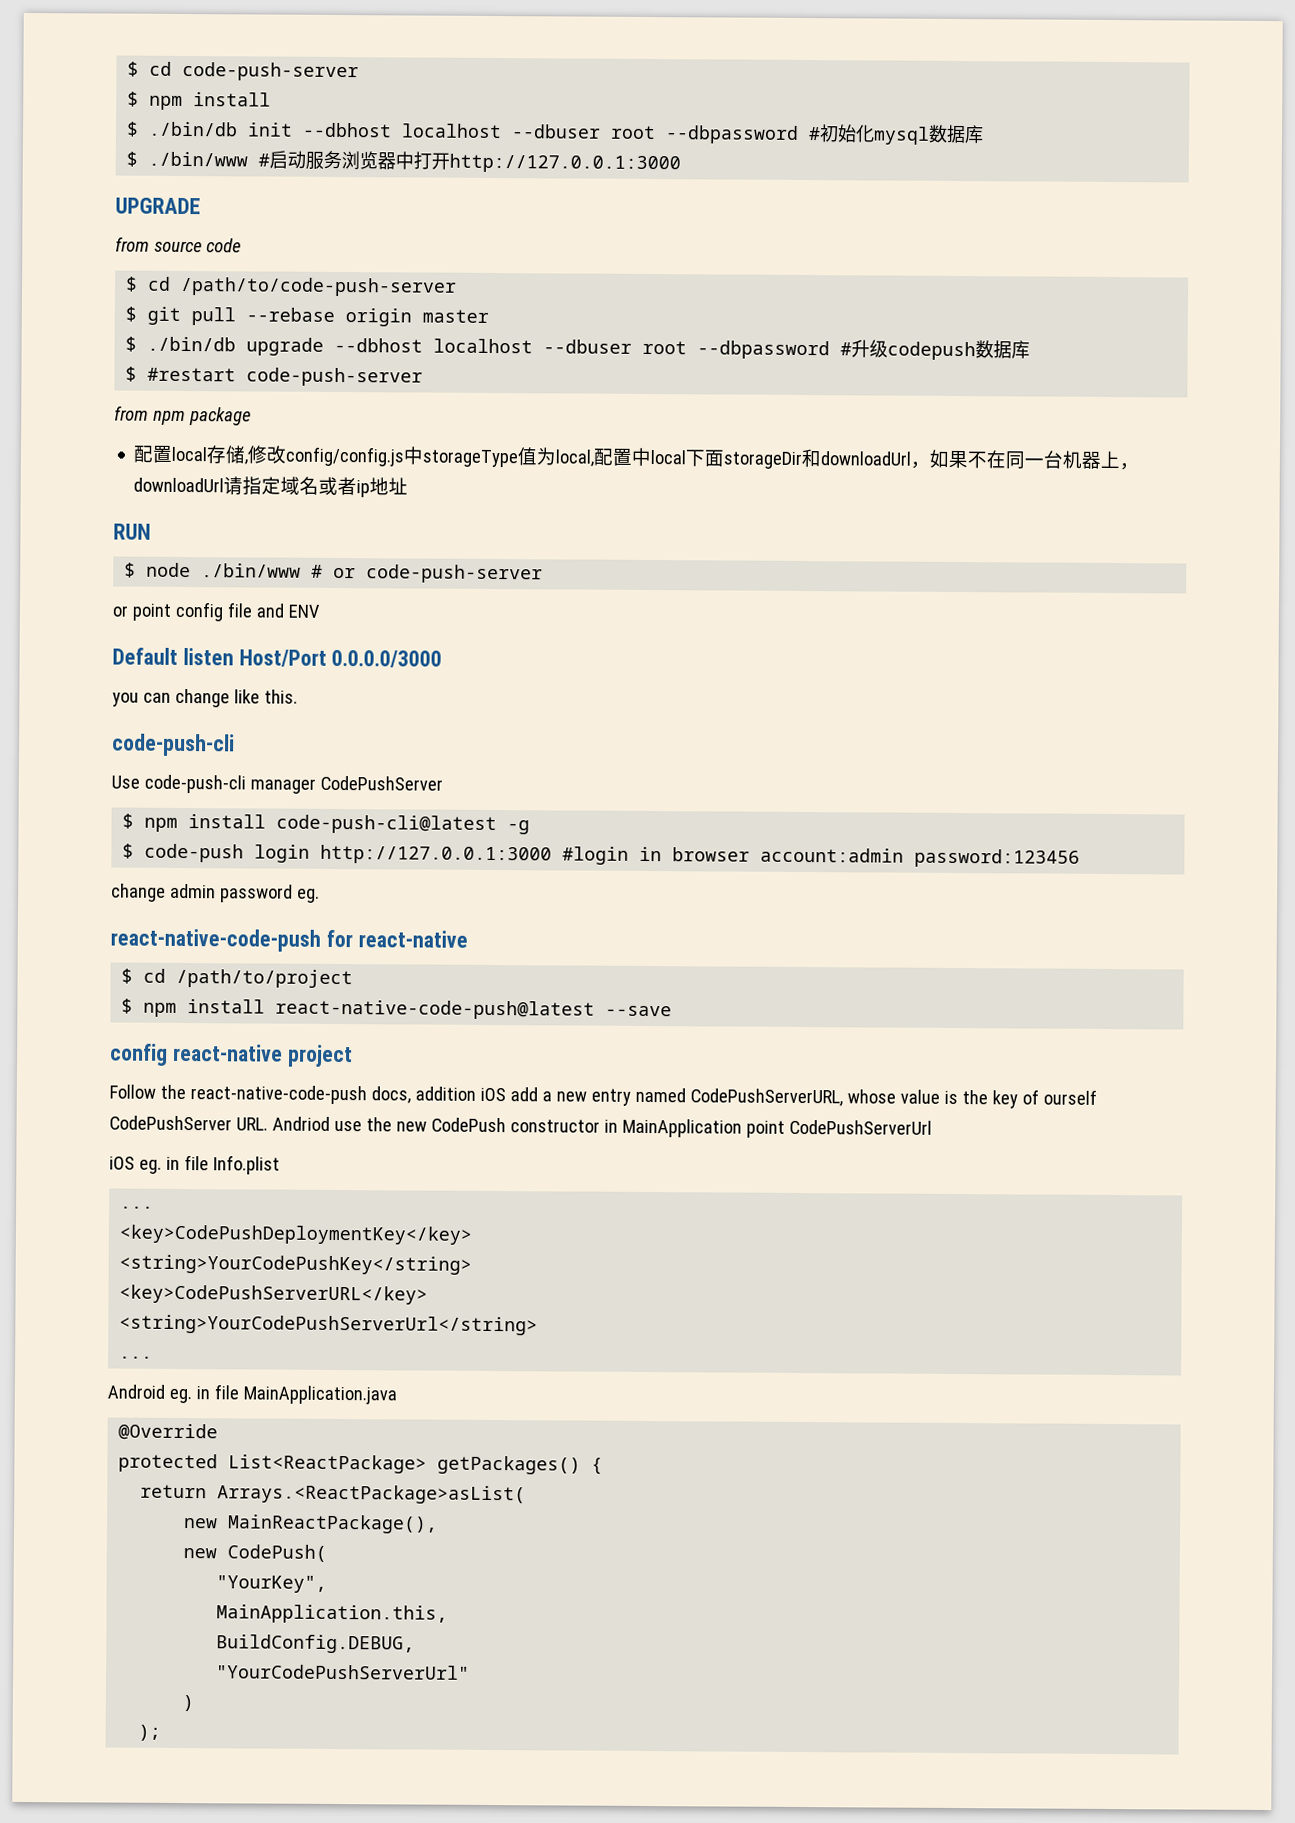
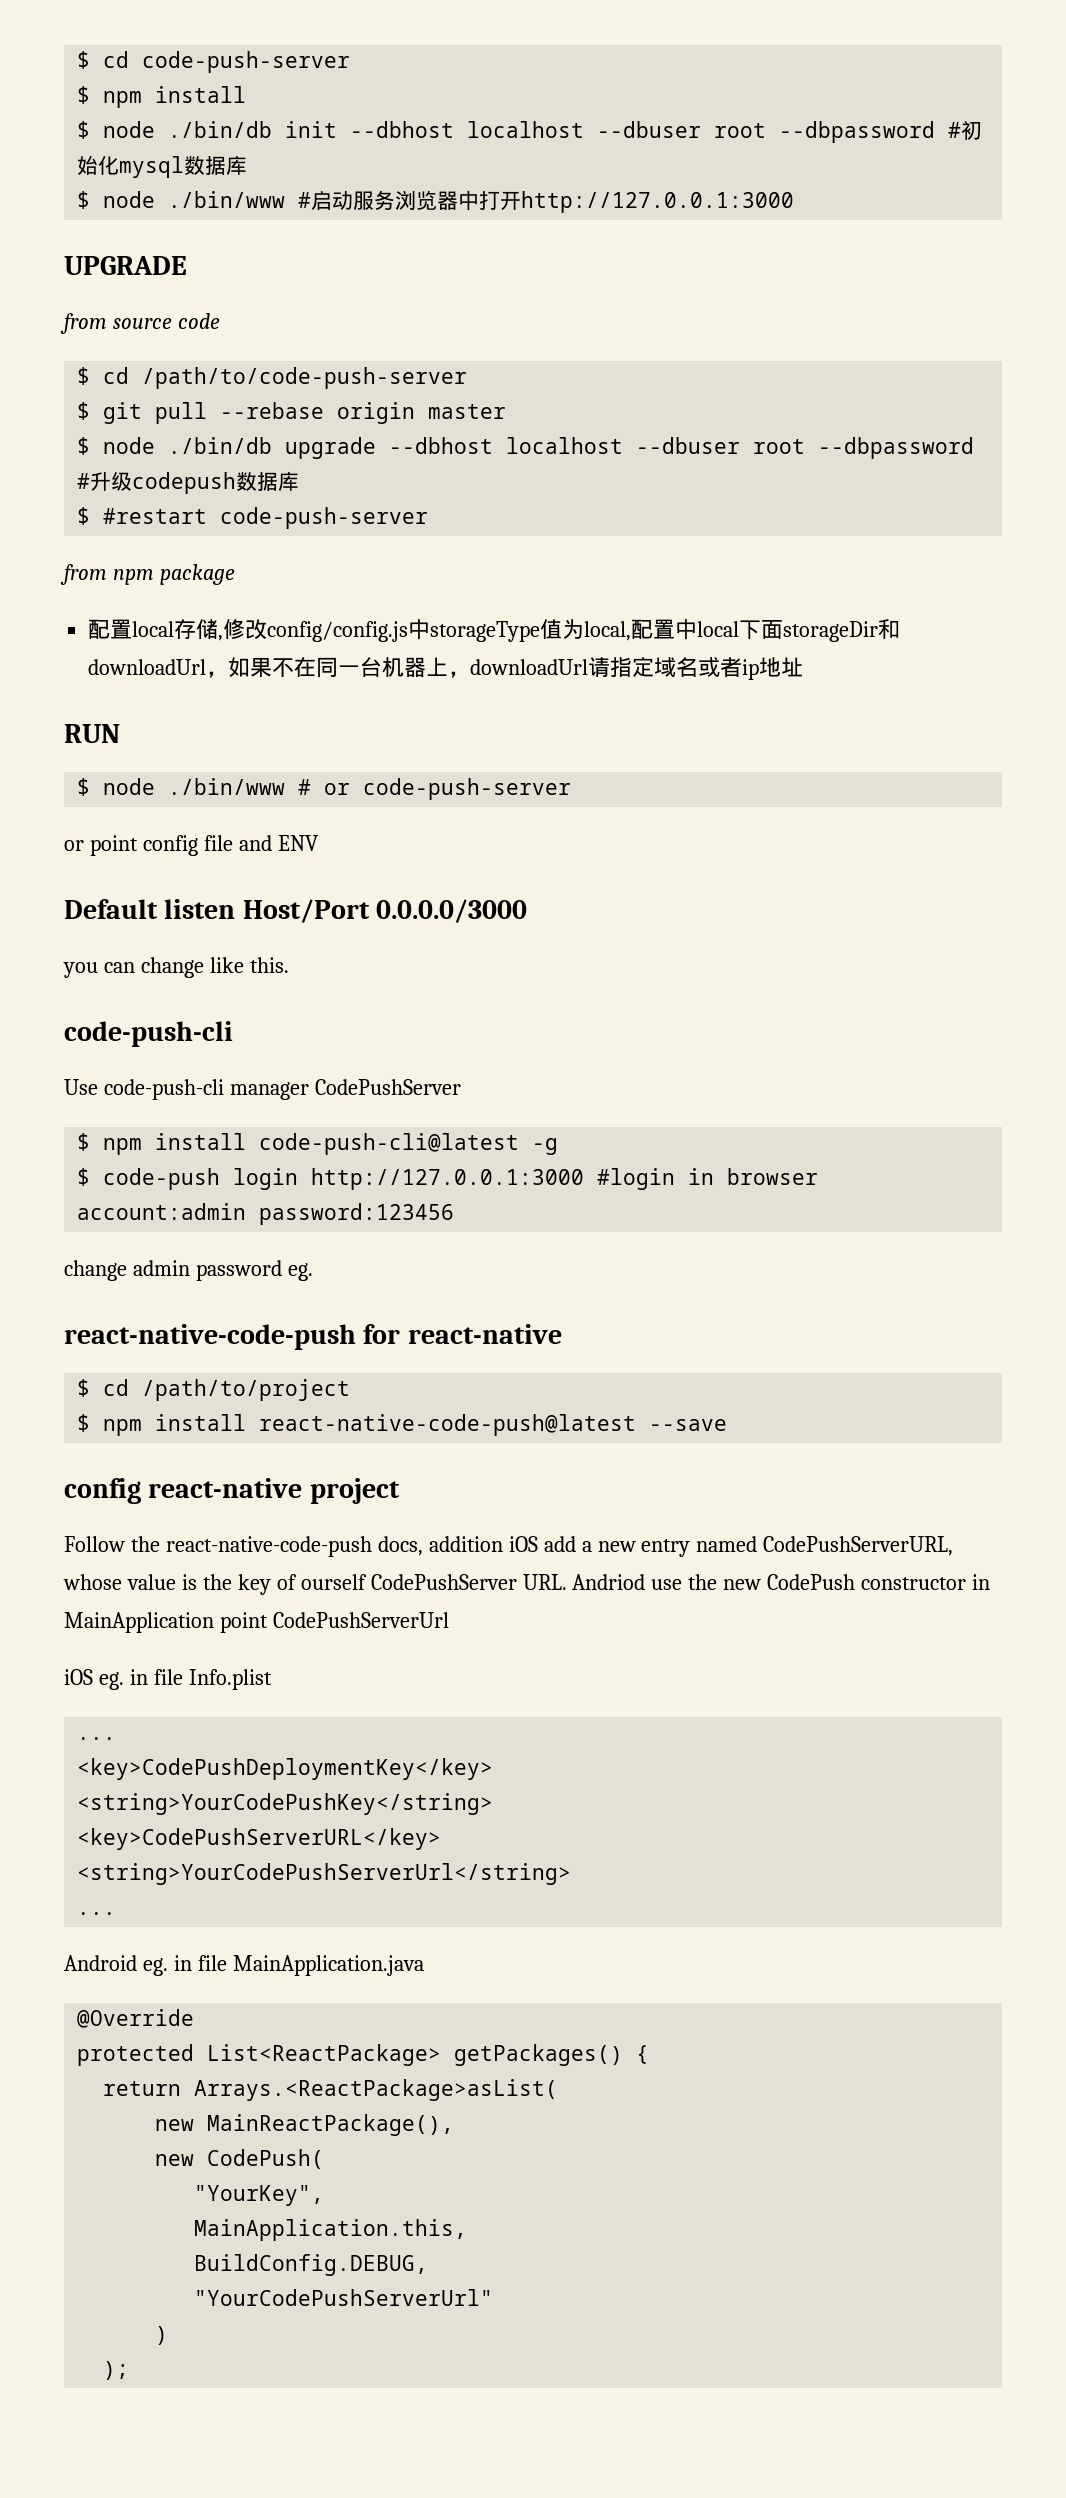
(140, 129) none -> [103,121,156,138] node
(139, 159) none -> [103,191,156,208] node
(138, 344) none -> [103,437,156,454] node

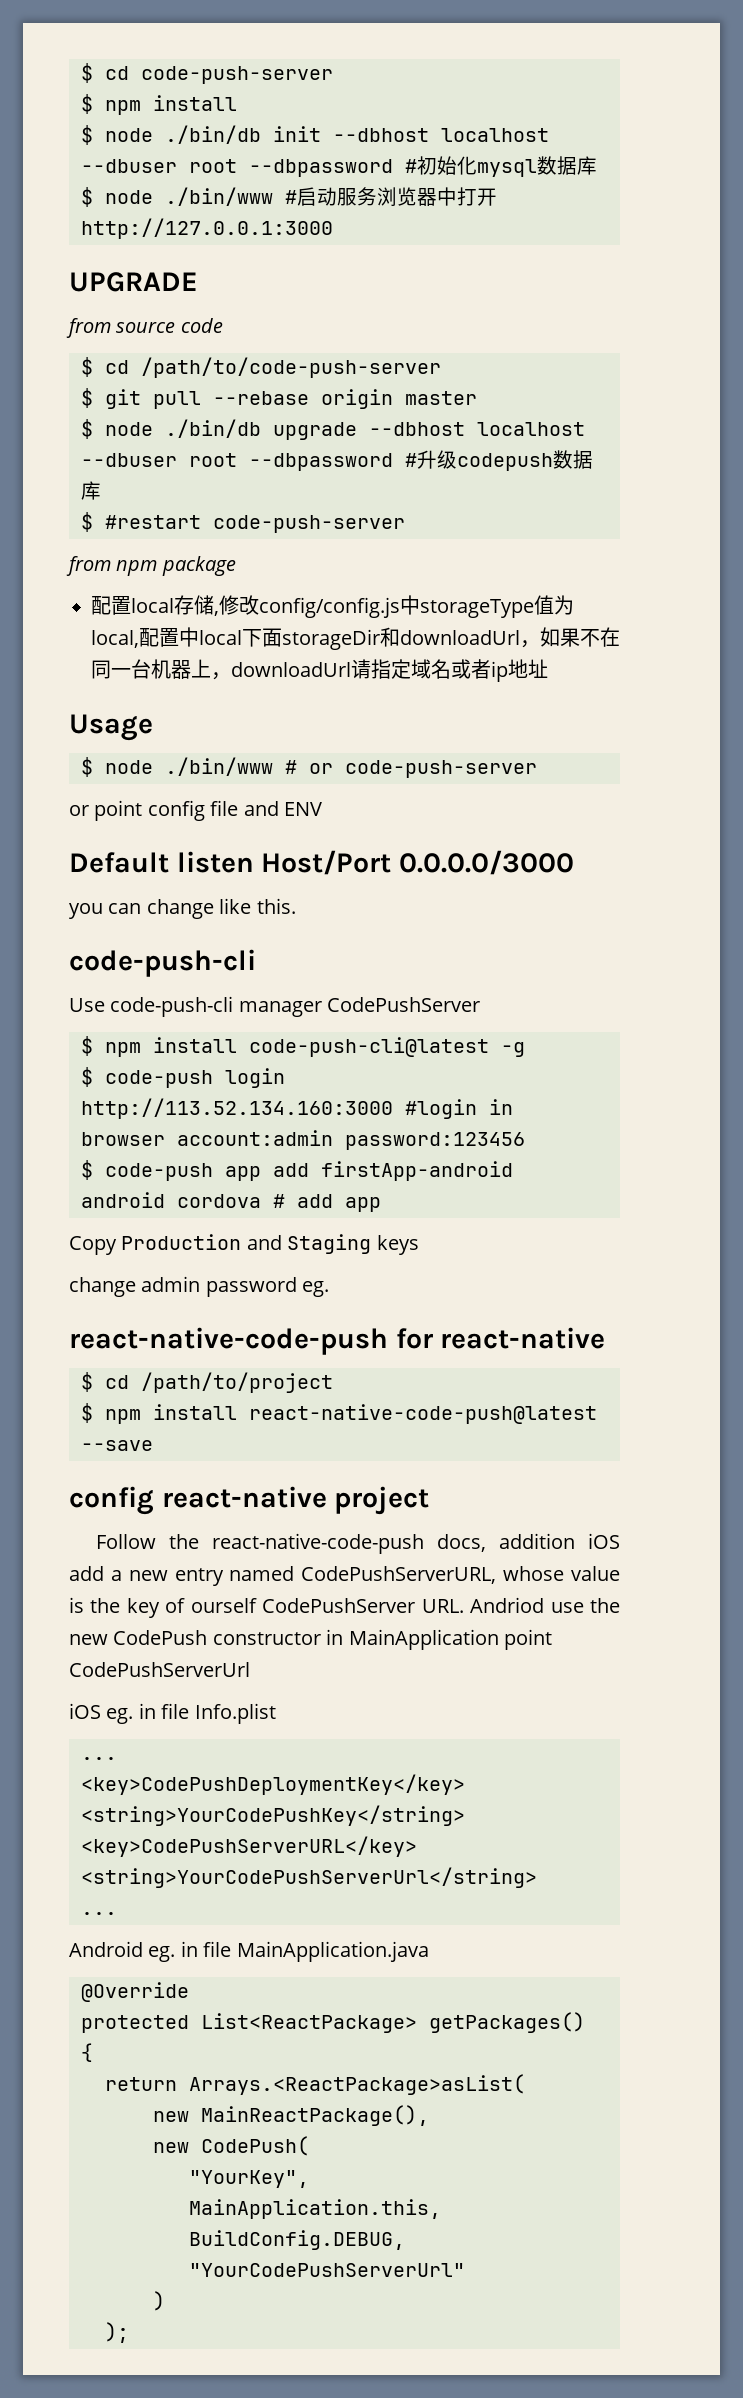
[64,724,120,743] RUN -> [69,714,153,741] Usage
[311,1168,585,1190] http://127.0.0.1:3000 -> [81,1098,393,1119] http://113.52.134.160:3000
(455, 1214) none -> [81,1160,513,1181] [81,1192,381,1212] [69,1234,419,1255] // $ code-push app add firstApp-android android cordova # add app // Copy Production and Staging keys

